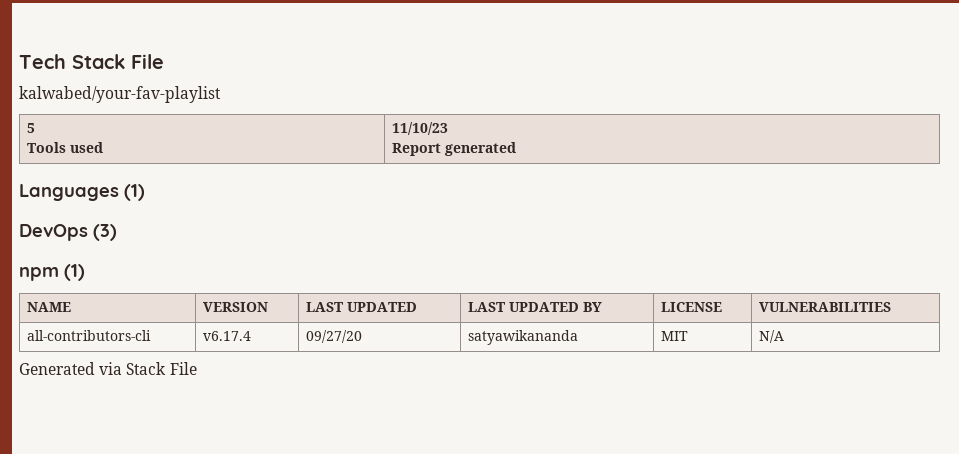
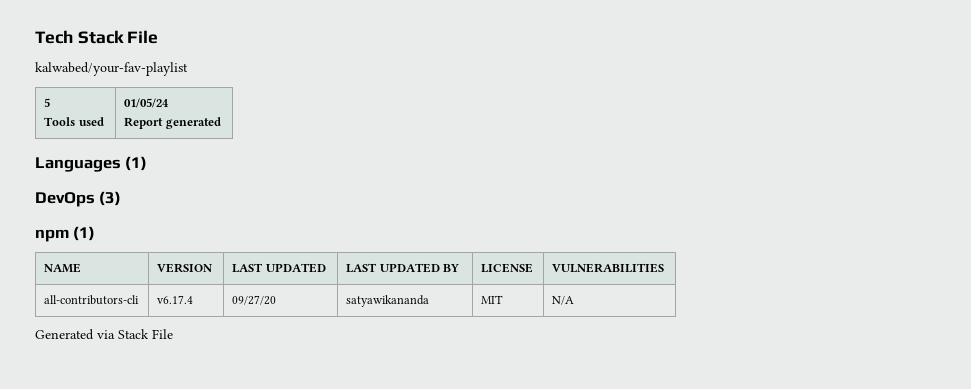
[391,122,448,135] 11/10/23 -> [124,98,170,108] 01/05/24

